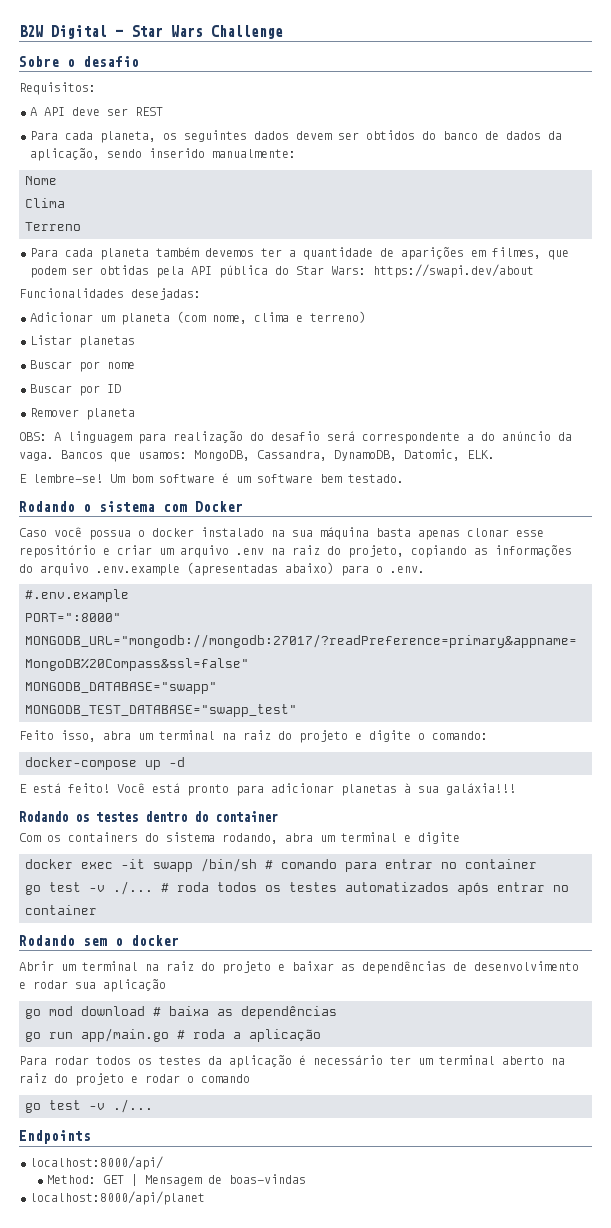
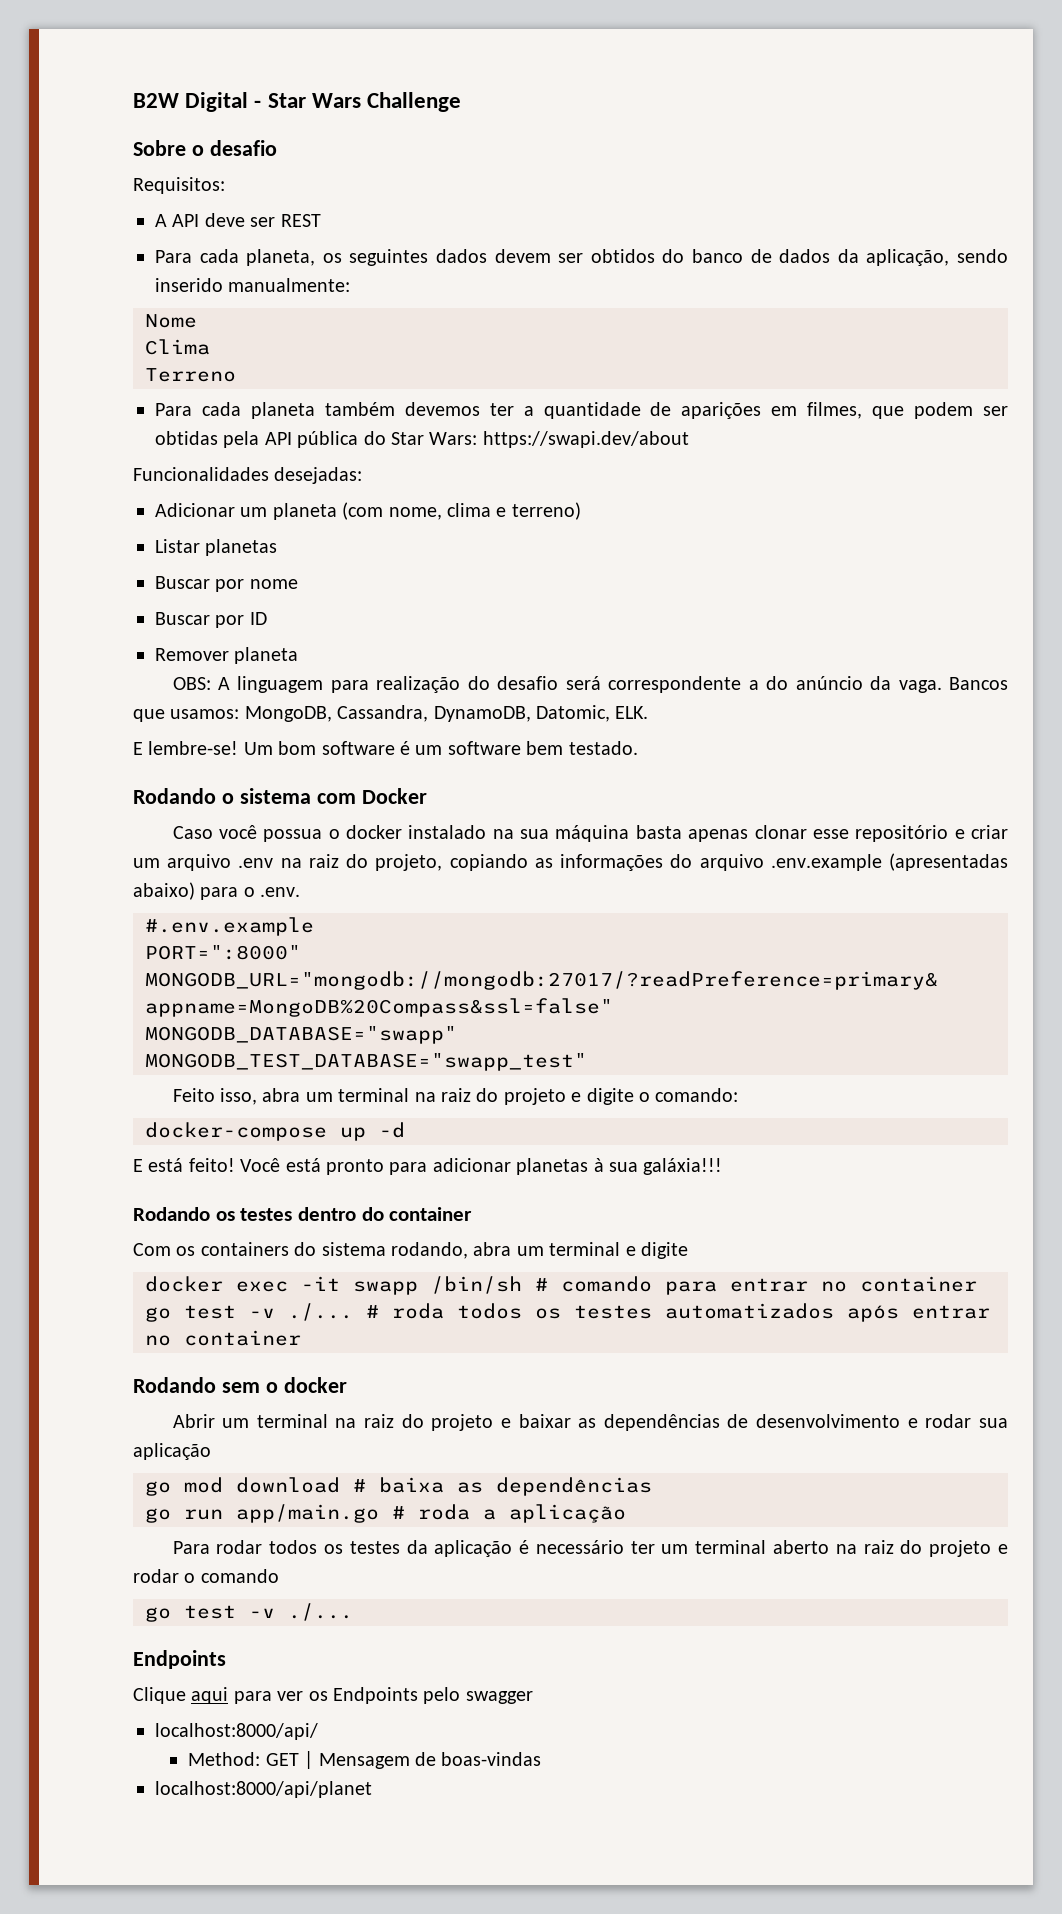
(91, 1137) none -> [133,1687,533,1704] // Clique aqui para ver os Endpoints pelo swagger

